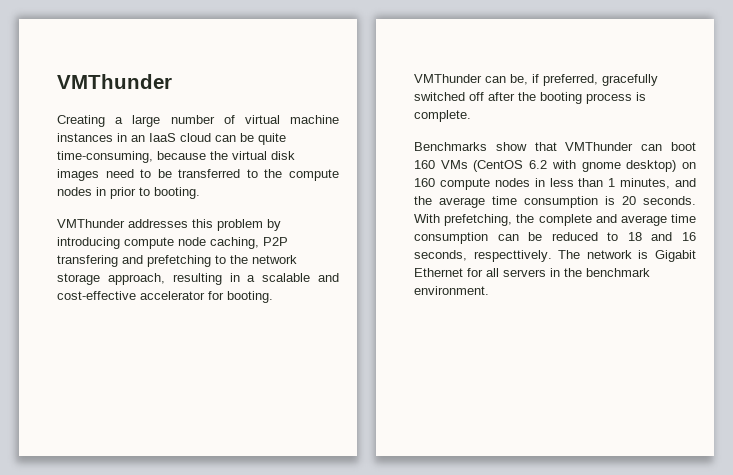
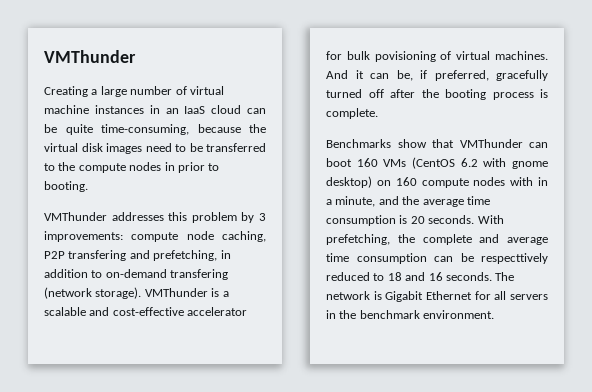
[57,237,120,249] introducing -> [259,213,266,221] [44,231,123,242] 3 improvements:
[147,255,297,267] [57,273,240,285] prefetching to the network storage approach, resulting in -> [153,250,231,261] [44,269,229,280] [44,287,220,299] prefetching, in addition to on-demand transfering (network storage). VMThunder is
[227,291,273,303] [414,74,482,83] booting. VMThunder -> [346,51,548,62] [326,70,364,79] bulk povisioning of virtual machines. And it
[414,92,465,101] switched -> [326,89,362,98] turned
[534,178,671,189] in less than 1 minutes, -> [510,177,548,186] [326,196,376,207] with in a minute,
(543, 236) none -> [481,253,548,264] respecttively
[414,250,552,262] seconds, respecttively. -> [445,272,492,281] seconds.

